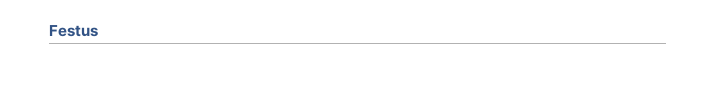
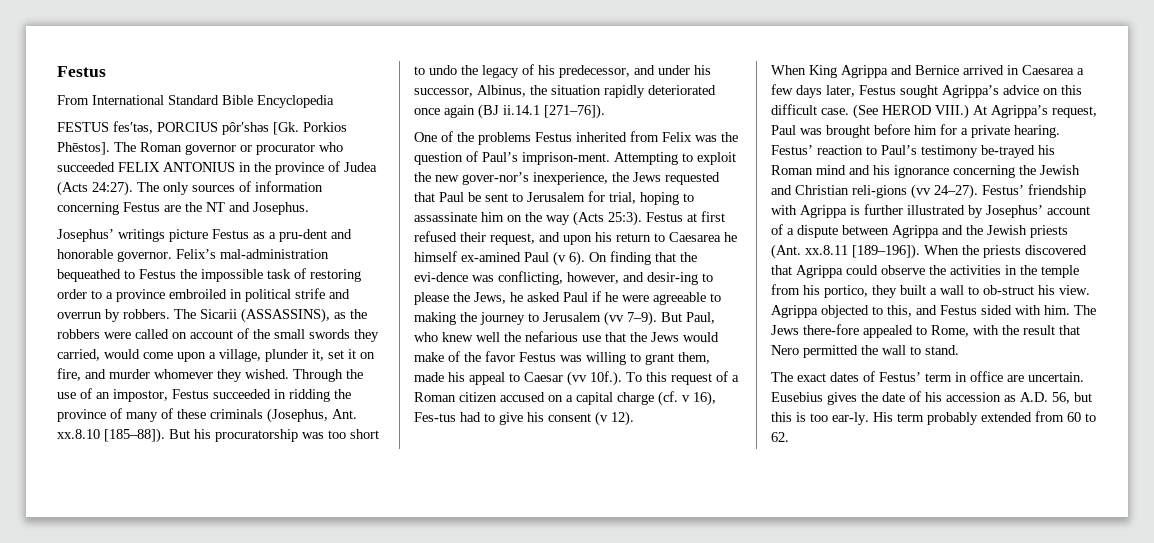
[49,25,98,37] Festus -> [57,66,106,77] [57,95,334,108] [57,121,347,135] [57,142,343,155] [57,161,377,175] [57,181,323,196] [57,202,309,215] [57,229,352,242] [57,249,329,262] [57,268,361,282] [57,288,350,302] [57,308,367,323] [57,328,379,342] [57,349,375,362] [57,368,363,382] [57,388,351,402] [57,408,357,423] [57,428,379,443] [414,64,711,78] [414,85,716,98] [414,104,605,119] [414,131,738,145] [414,151,736,165] [414,172,720,185] [414,191,694,205] [414,211,725,226] [414,231,737,245] [414,251,697,266] [414,271,713,285] [414,291,721,305] [414,311,715,326] [414,331,719,342] [414,351,710,365] [414,371,739,386] [414,391,716,406] [414,411,634,426] [771,65,1084,78] [771,84,1082,98] [771,104,1097,119] [771,124,1060,138] [771,145,1055,158] [771,165,1080,178] [771,184,1086,199] [771,204,1090,218] [771,224,1068,238] [771,244,1087,259] [771,265,1079,278] [771,284,1090,298] [771,305,1096,318] [771,324,1080,338] [771,345,959,358] [771,371,1084,382] [771,391,1092,405] [771,411,1096,425] [771,432,789,442] Festus // From International Standard Bible Encyclopedia // FESTUS fesʹtəs, PORCIUS pôrʹshəs [Gk. Porkios Phēstos]. The Roman governor or procurator who succeeded FELIX ANTONIUS in the province of Judea (Acts 24:27). The only sources of information concerning Festus are the NT and Josephus. // Josephus’ writings picture Festus as a pru-dent and honorable governor. Felix’s mal-administration bequeathed to Festus the impossible task of restoring order to a province embroiled in political strife and overrun by robbers. The Sicarii (ASSASSINS), as the robbers were called on account of the small swords they carried, would come upon a village, plunder it, set it on fire, and murder whomever they wished. Through the use of an impostor, Festus succeeded in ridding the province of many of these criminals (Josephus, Ant. xx.8.10 [185–88]). But his procuratorship was too short to undo the legacy of his predecessor, and under his successor, Albinus, the situation rapidly deteriorated once again (BJ ii.14.1 [271–76]). // One of the problems Festus inherited from Felix was the question of Paul’s imprison-ment. Attempting to exploit the new gover-nor’s inexperience, the Jews requested that Paul be sent to Jerusalem for trial, hoping to assassinate him on the way (Acts 25:3). Festus at first refused their request, and upon his return to Caesarea he himself ex-amined Paul (v 6). On finding that the evi-dence was conflicting, however, and desir-ing to please the Jews, he asked Paul if he were agreeable to making the journey to Jerusalem (vv 7–9). But Paul, who knew well the nefarious use that the Jews would make of the favor Festus was willing to grant them, made his appeal to Caesar (vv 10f.). To this request of a Roman citizen accused on a capital charge (cf. v 16), Fes-tus had to give his consent (v 12). // When King Agrippa and Bernice arrived in Caesarea a few days later, Festus sought Agrippa’s advice on this difficult case. (See HEROD VIII.) At Agrippa’s request, Paul was brought before him for a private hearing. Festus’ reaction to Paul’s testimony be-trayed his Roman mind and his ignorance concerning the Jewish and Christian reli-gions (vv 24–27). Festus’ friendship with Agrippa is further illustrated by Josephus’ account of a dispute between Agrippa and the Jewish priests (Ant. xx.8.11 [189–196]). When the priests discovered that Agrippa could observe the activities in the temple from his portico, they built a wall to ob-struct his view. Agrippa objected to this, and Festus sided with him. The Jews there-fore appealed to Rome, with the result that Nero permitted the wall to stand. // The exact dates of Festus’ term in office are uncertain. Eusebius gives the date of his accession as A.D. 56, but this is too ear-ly. His term probably extended from 60 to 62.

